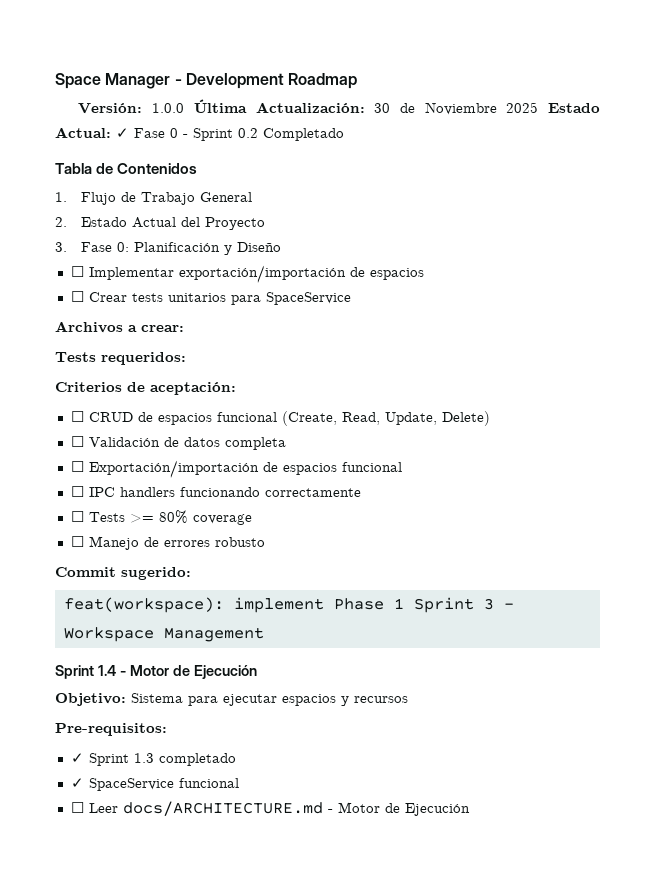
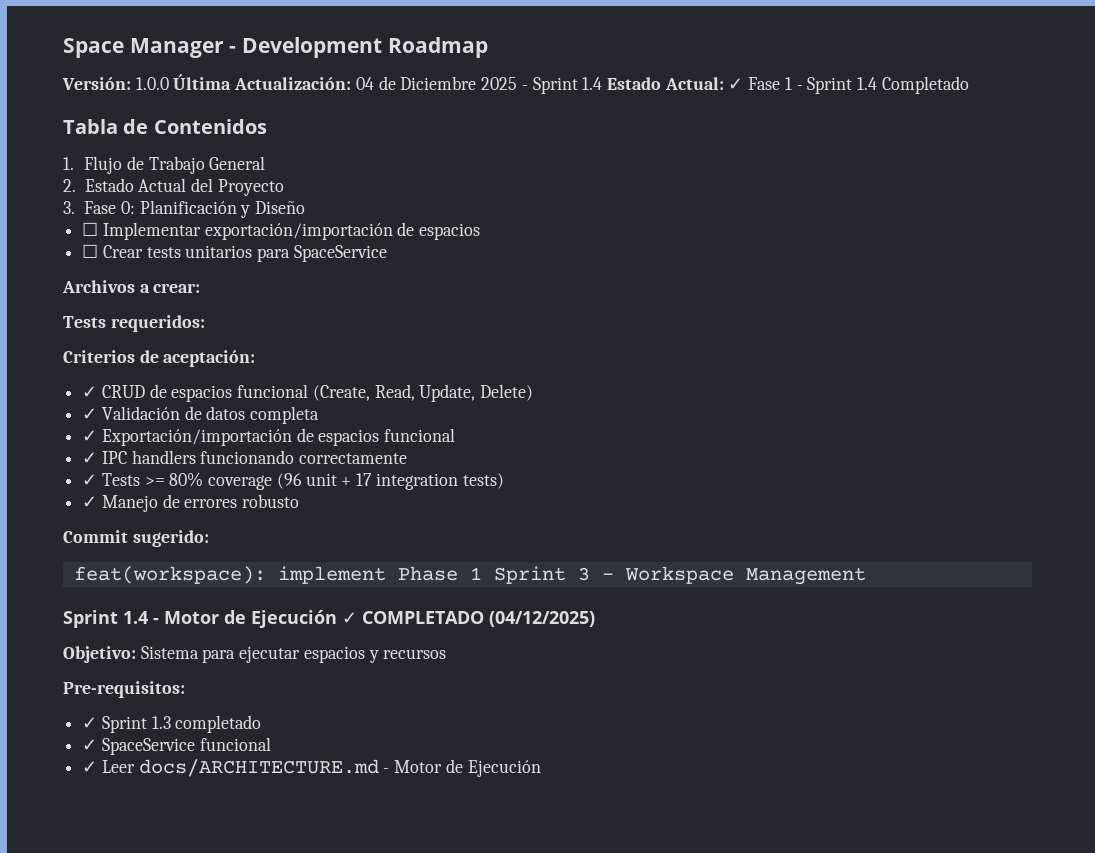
[374,102,539,115] 30 de Noviembre 2025 -> [355,76,603,94] 04 de Diciembre 2025 - Sprint 1.4
[170,128,258,141] 0 - Sprint 0.2 -> [784,77,878,94] 1 - Sprint 1.4
[70,411,84,422] ☐ -> [82,386,98,398] ✓
[70,436,84,447] ☐ -> [82,408,98,420] ✓
[70,461,84,472] ☐ -> [82,430,98,442] ✓
[70,486,84,497] ☐ -> [82,452,98,464] ✓
[70,511,84,522] ☐ -> [82,474,98,486] ✓
[70,536,84,547] // ☐ -> [276,473,504,490] [82,496,98,508] (96 unit + 17 integration tests) // ✓
(257, 672) none -> [342,611,595,627] ✓ COMPLETADO (04/12/2025)
[70,802,84,813] ☐ -> [82,761,98,773] ✓

